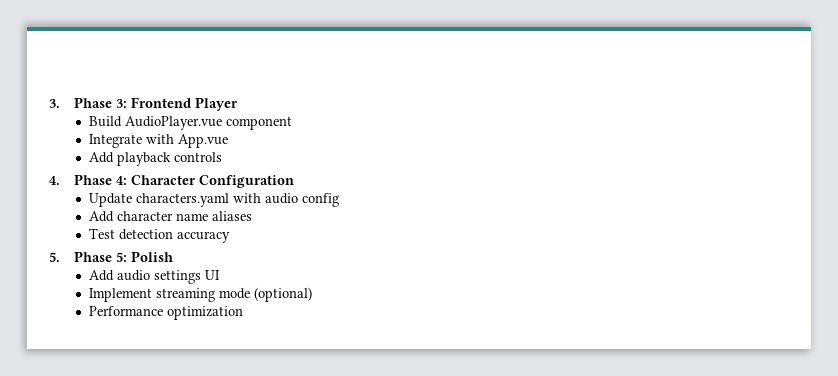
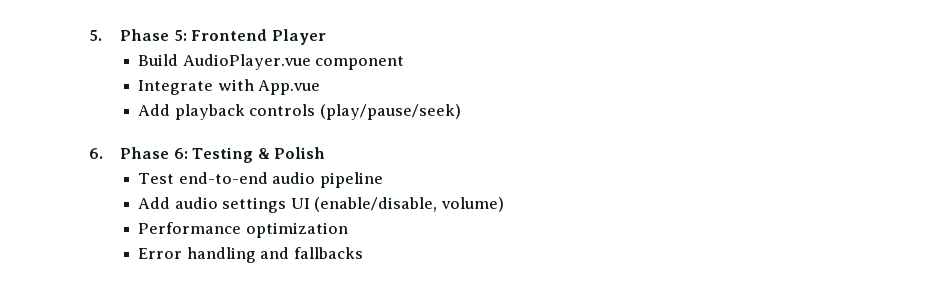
[49,97,127,108] 3. Phase 3: -> [89,29,187,41] 5. Phase 5:
[49,174,294,188] [89,193,340,207] [89,211,253,222] [89,228,231,243] [49,251,173,262] [89,270,221,284] [89,287,313,302] [89,306,244,320] // 4. Phase 4: Character Configuration // Update characters.yaml with audio config // Add character name aliases // Test detection accuracy // 5. Phase 5: Polish // Add audio settings UI // Implement streaming mode (optional) // Performance optimization -> [319,104,461,120] [89,147,326,163] [138,172,383,188] [138,197,504,213] [138,222,348,238] [138,247,363,263] (play/pause/seek) // 6. Phase 6: Testing & Polish // Test end-to-end audio pipeline // Add audio settings UI (enable/disable, volume) // Performance optimization // Error handling and fallbacks

